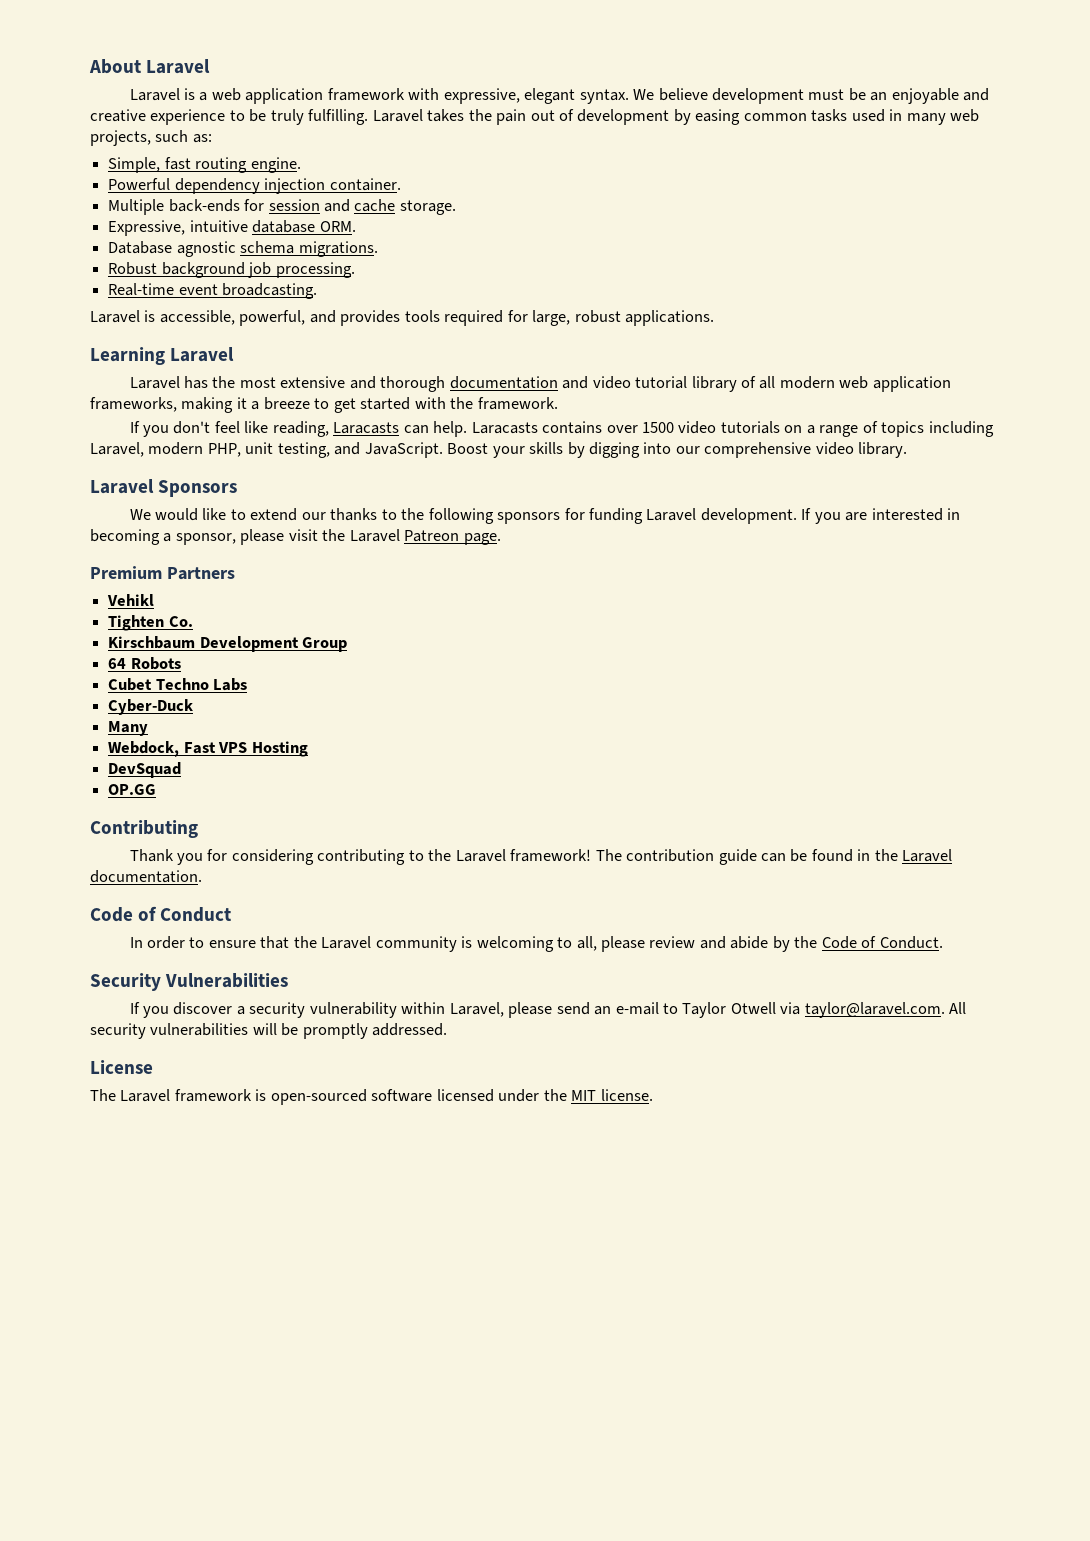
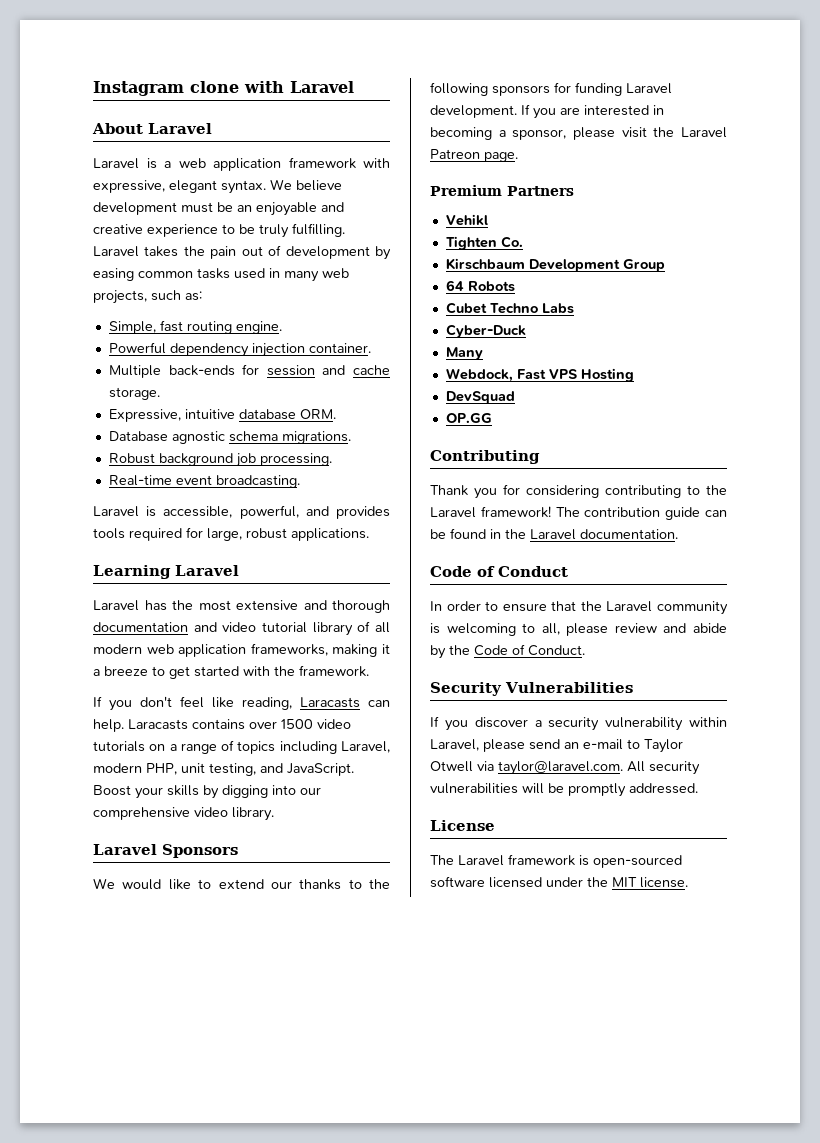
(89, 66) none -> [93,81,354,96] Instagram clone with Laravel //

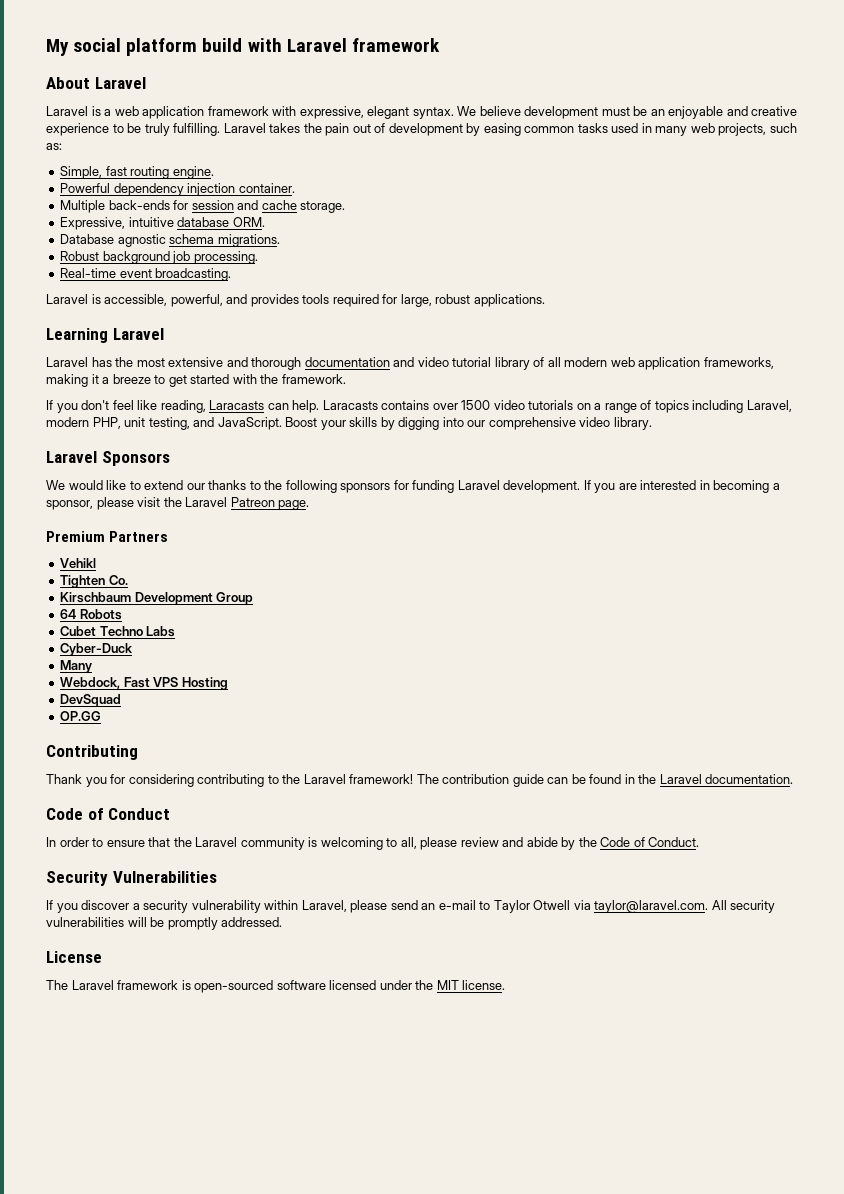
[93,81,239,96] Instagram clone -> [46,38,243,56] My social platform build
(354, 87) none -> [351,38,440,52] framework

